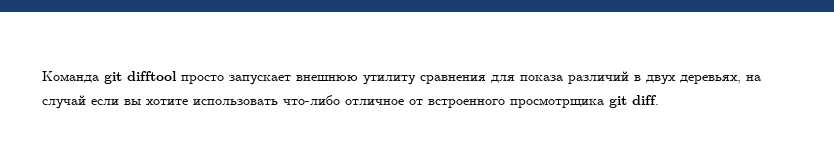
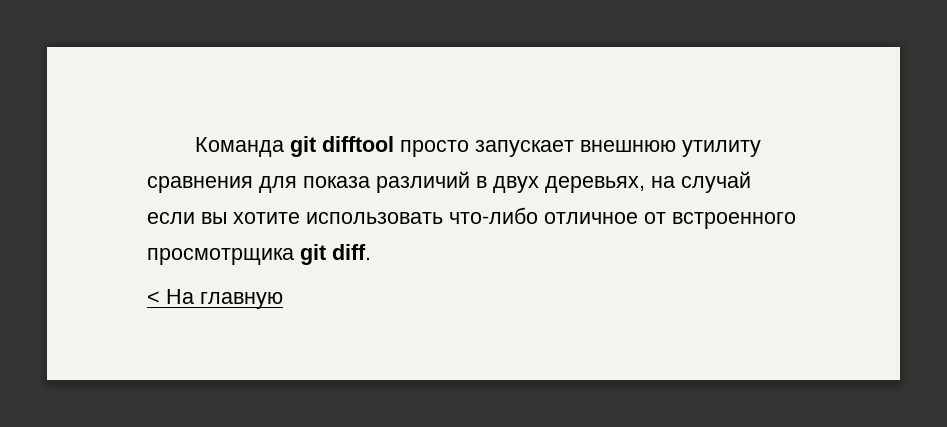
(659, 100) none -> [147,289,283,309] // < На главную

